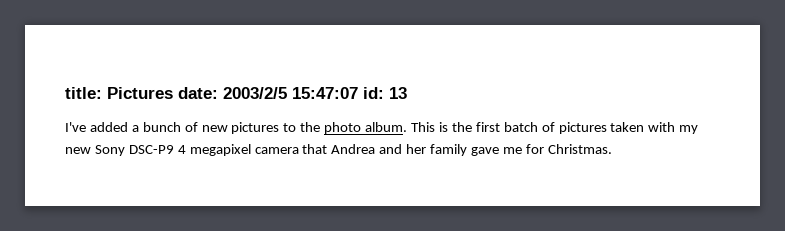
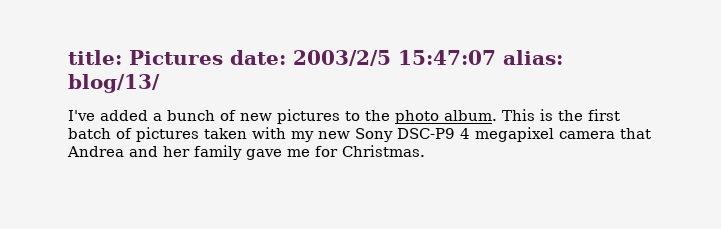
[363,87,407,99] id: 13 -> [503,50,563,65] [68,74,160,93] alias: blog/13/

